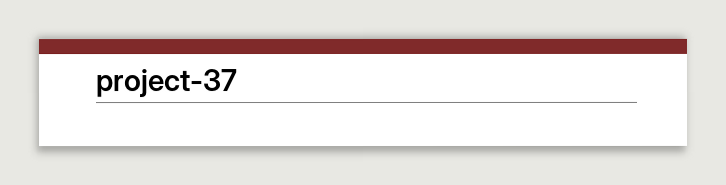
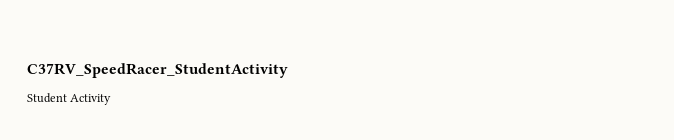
[95,69,238,98] project-37 -> [27,63,288,78] [27,93,112,105] C37RV_SpeedRacer_StudentActivity // Student Activity

